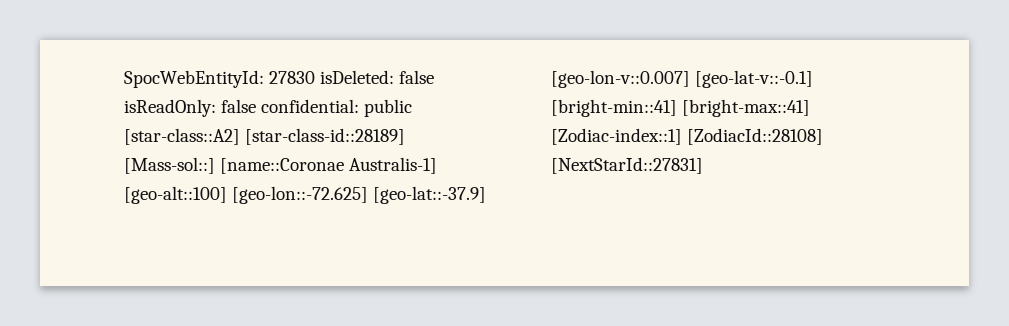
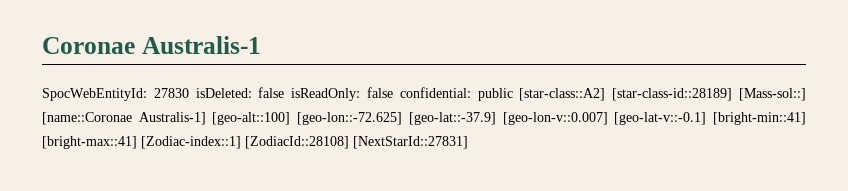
(124, 79) none -> [42,36,261,54] Coronae Australis-1 //

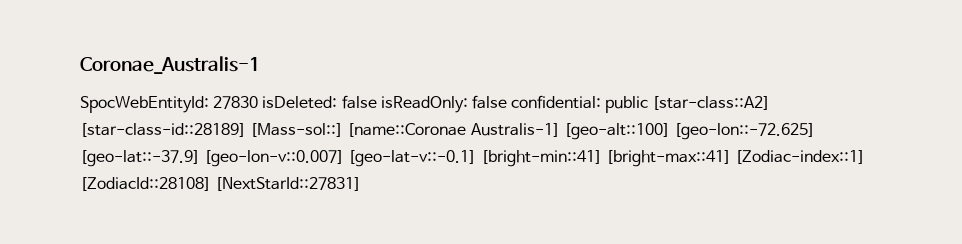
[42,36,261,54] Coronae Australis-1 -> [80,56,260,74] Coronae_Australis-1

